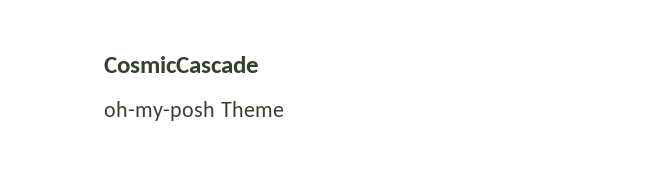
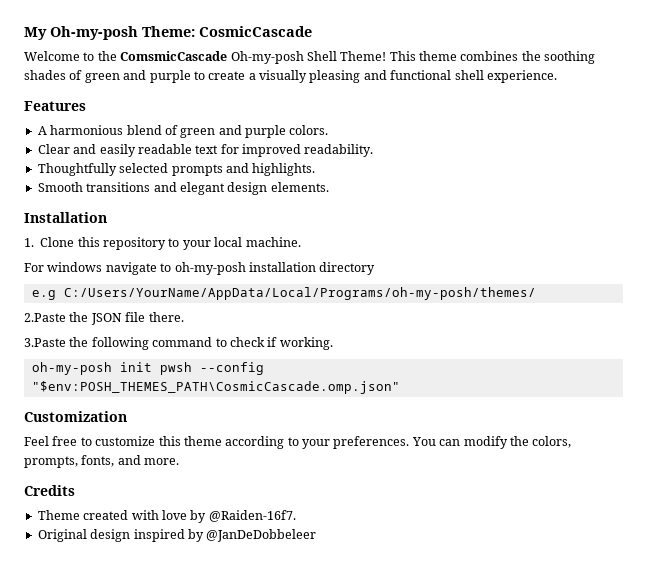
[104,56,259,73] [104,101,284,121] CosmicCascade // oh-my-posh Theme -> [24,26,312,40] [24,51,596,64] [24,70,557,83] [24,101,86,111] [37,125,329,138] [37,144,374,157] [37,163,316,176] [37,182,329,195] [24,212,107,223] [24,237,301,250] [24,262,376,275] [31,287,536,300] [24,312,184,325] [24,337,333,350] [31,362,264,375] [31,381,400,394] [24,411,127,422] [24,436,572,449] [24,455,180,468] [24,485,75,496] [37,510,296,523] [37,529,317,542] My Oh-my-posh Theme: CosmicCascade // Welcome to the ComsmicCascade Oh-my-posh Shell Theme! This theme combines the soothing shades of green and purple to create a visually pleasing and functional shell experience. // Features // A harmonious blend of green and purple colors. // Clear and easily readable text for improved readability. // Thoughtfully selected prompts and highlights. // Smooth transitions and elegant design elements. // Installation // 1. Clone this repository to your local machine. // For windows navigate to oh-my-posh installation directory // e.g C:/Users/YourName/AppData/Local/Programs/oh-my-posh/themes/ // 2.Paste the JSON file there. // 3.Paste the following command to check if working. // oh-my-posh init pwsh --config "$env:POSH_THEMES_PATH\CosmicCascade.omp.json" // Customization // Feel free to customize this theme according to your preferences. You can modify the colors, prompts, fonts, and more. // Credits // Theme created with love by @Raiden-16f7. // Original design inspired by @JanDeDobbeleer

